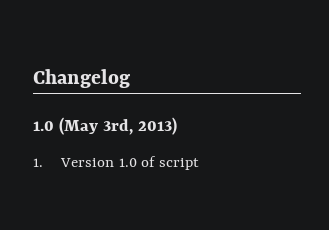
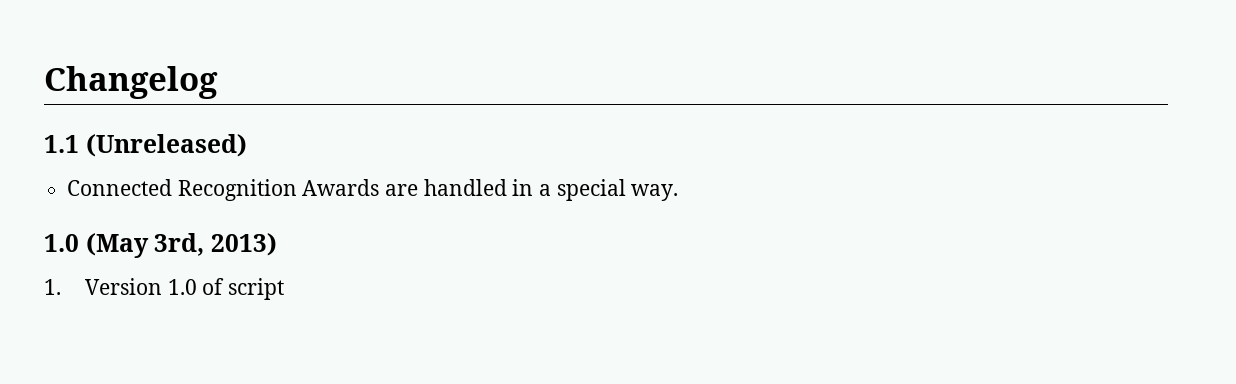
(130, 78) none -> [44,134,247,157] [67,179,679,201] // 1.1 (Unreleased) // Connected Recognition Awards are handled in a special way.

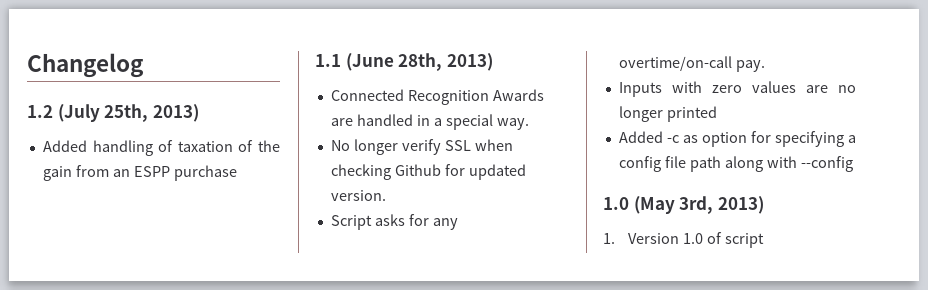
[44,134,247,157] 1.1 (Unreleased) -> [27,104,199,122] [42,140,281,156] [42,165,237,181] [315,53,493,71] 1.2 (July 25th, 2013) // Added handling of taxation of the gain from an ESPP purchase // 1.1 (June 28th, 2013)
(679, 192) none -> [330,139,513,155] [330,164,526,180] [330,190,386,201] [330,214,458,230] [618,56,765,72] [618,81,856,97] [618,106,717,122] [618,131,856,147] [618,156,853,172] // No longer verify SSL when checking Github for updated version. // Script asks for any overtime/on-call pay. // Inputs with zero values are no longer printed // Added -c as option for specifying a config file path along with --config

